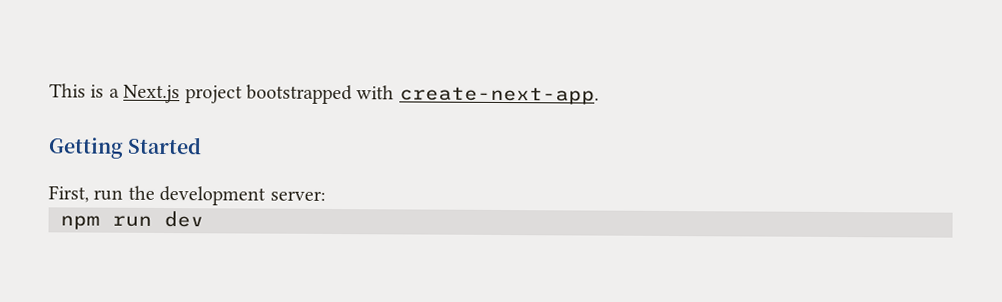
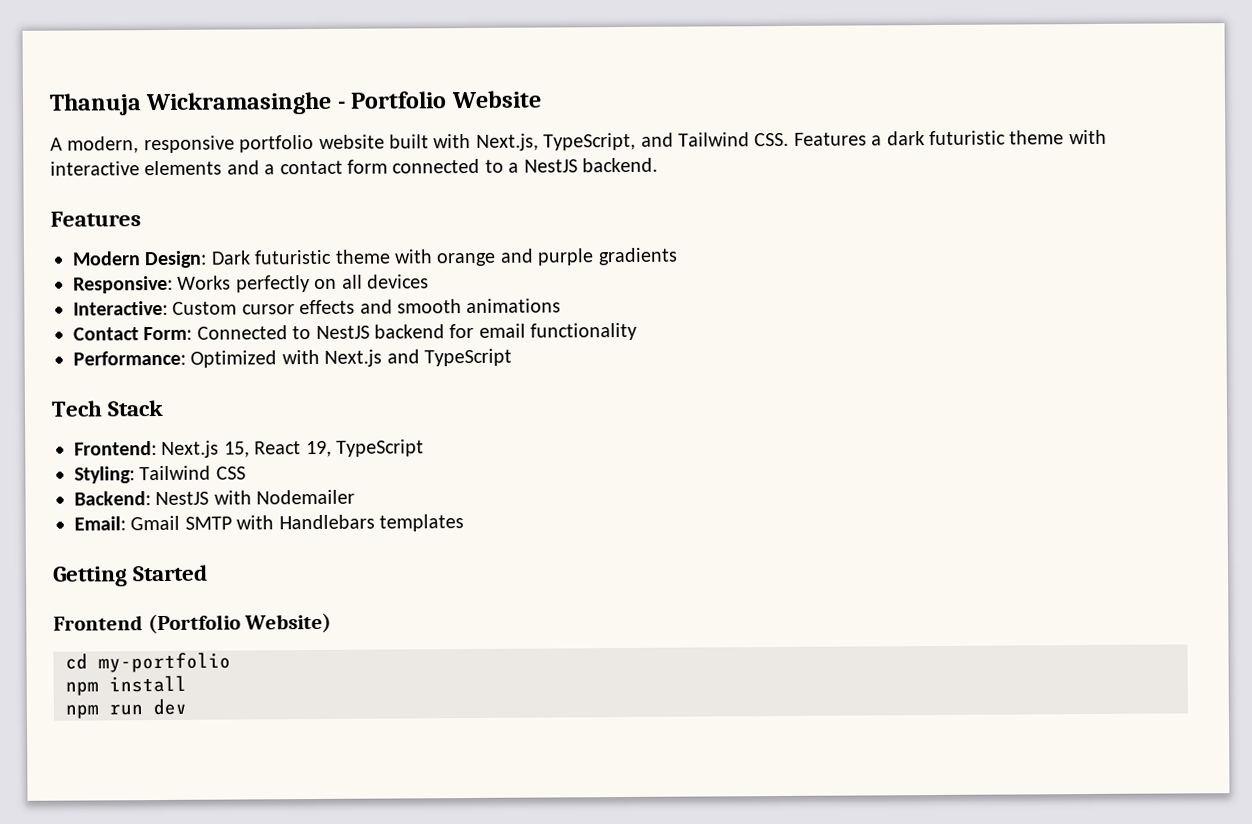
[49,83,599,105] [48,136,203,159] [48,185,326,206] This is a Next.js project bootstrapped with create-next-app. // Getting Started // First, run the development server: -> [49,90,542,116] [50,129,1107,154] [50,157,658,176] [50,211,141,227] [72,247,678,269] [73,274,429,294] [73,298,562,316] [73,322,638,341] [73,348,512,368] [51,399,165,417] [74,439,424,459] [74,465,246,484] [74,489,356,506] [74,514,464,532] [52,564,209,587] [53,612,333,635] [65,652,231,673] [65,675,187,696] Thanuja Wickramasinghe - Portfolio Website // A modern, responsive portfolio website built with Next.js, TypeScript, and Tailwind CSS. Features a dark futuristic theme with interactive elements and a contact form connected to a NestJS backend. // Features // Modern Design: Dark futuristic theme with orange and purple gradients // Responsive: Works perfectly on all devices // Interactive: Custom cursor effects and smooth animations // Contact Form: Connected to NestJS backend for email functionality // Performance: Optimized with Next.js and TypeScript // Tech Stack // Frontend: Next.js 15, React 19, TypeScript // Styling: Tailwind CSS // Backend: NestJS with Nodemailer // Email: Gmail SMTP with Handlebars templates // Getting Started // Frontend (Portfolio Website) // cd my-portfolio // npm install

